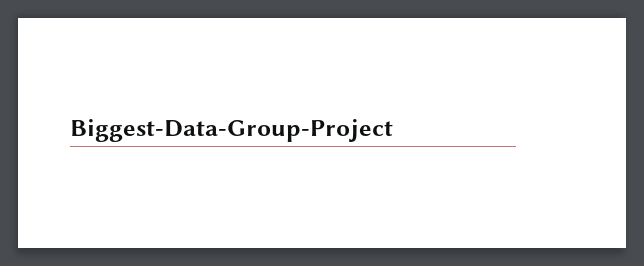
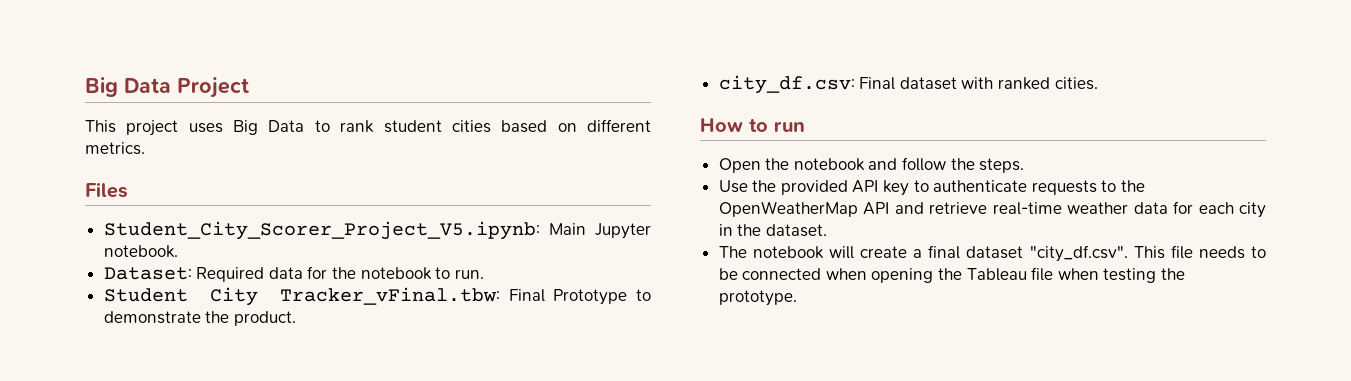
[70,119,393,142] Biggest-Data-Group-Project -> [85,77,249,98] [85,119,652,136] [85,142,145,155] [85,182,128,198] [103,221,651,240] [103,245,178,258] [103,266,484,282] [103,287,651,306] [103,311,296,326] [718,75,1098,94] [700,118,805,132] [718,157,1025,173] [718,180,1146,196] [718,201,1266,218] [718,224,827,237] [718,245,1266,262] [718,267,1186,283] [718,290,797,306] Big Data Project // This project uses Big Data to rank student cities based on different metrics. // Files // Student_City_Scorer_Project_V5.ipynb: Main Jupyter notebook. // Dataset: Required data for the notebook to run. // Student City Tracker_vFinal.tbw: Final Prototype to demonstrate the product. // city_df.csv: Final dataset with ranked cities. // How to run // Open the notebook and follow the steps. // Use the provided API key to authenticate requests to the OpenWeatherMap API and retrieve real-time weather data for each city in the dataset. // The notebook will create a final dataset "city_df.csv". This file needs to be connected when opening the Tableau file when testing the prototype.

